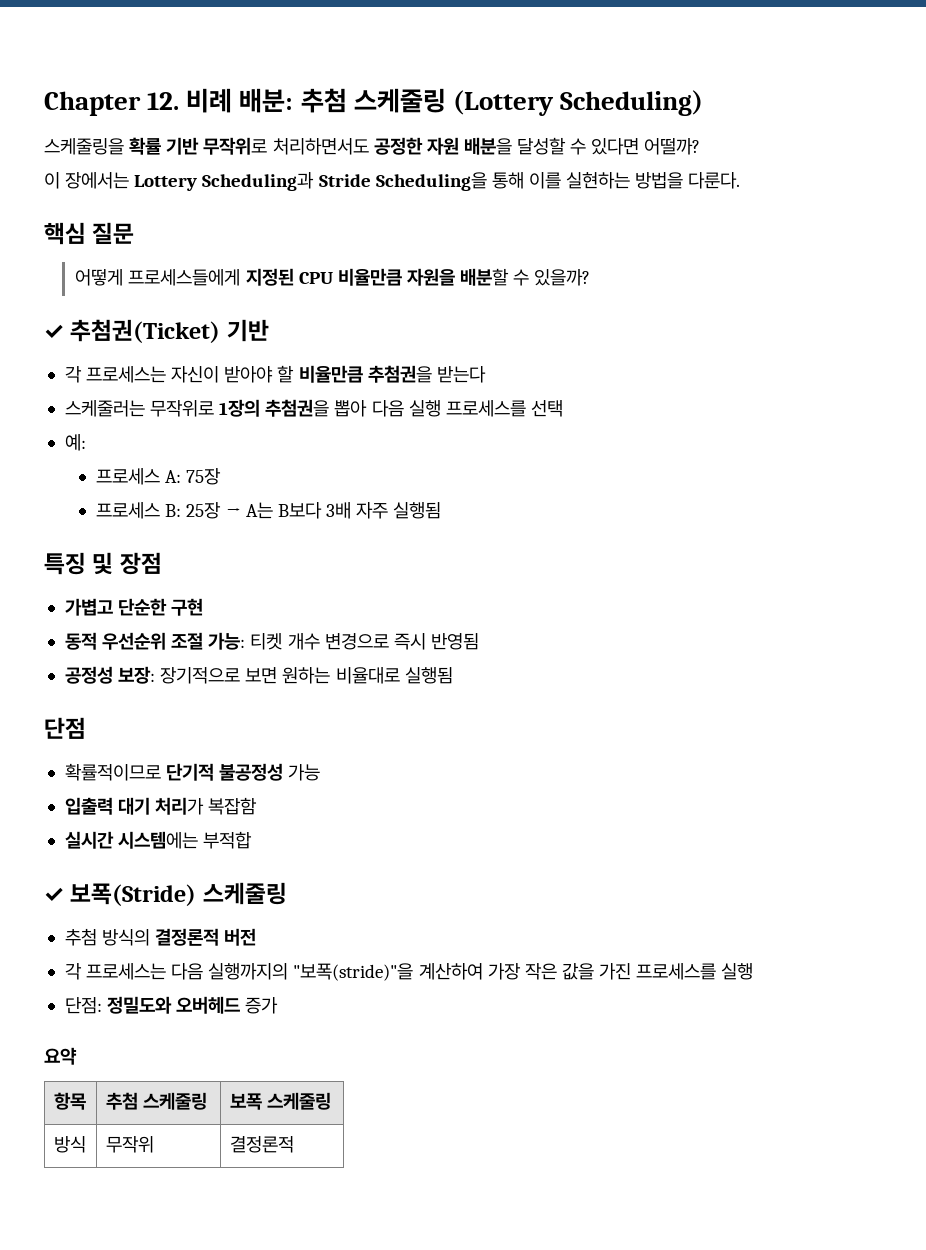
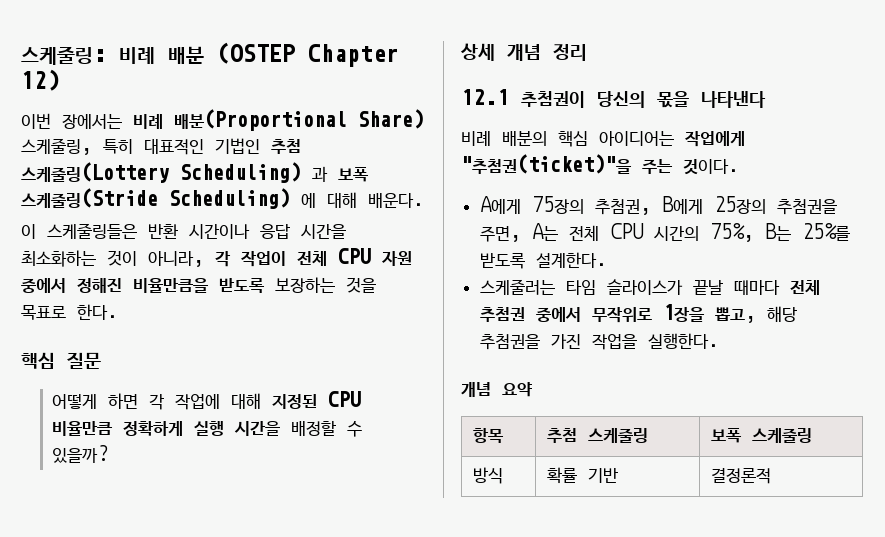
[44,88,704,116] [44,137,701,155] [44,172,741,191] [44,222,135,245] [75,268,591,286] [44,319,269,343] [64,365,486,383] [64,399,563,417] [64,434,86,451] [96,468,222,485] [96,502,442,519] [44,552,162,575] [64,598,204,616] [64,632,479,650] [64,666,453,684] [44,717,86,739] [64,763,321,781] [64,797,258,815] [64,831,253,849] [44,882,287,906] [64,928,257,946] [64,963,754,981] [64,996,279,1014] Chapter 12. 비례 배분: 추첨 스케줄링 (Lottery Scheduling) // 스케줄링을 확률 기반 무작위로 처리하면서도 공정한 자원 배분을 달성할 수 있다면 어떨까? // 이 장에서는 Lottery Scheduling과 Stride Scheduling을 통해 이를 실현하는 방법을 다룬다. // 핵심 질문 // 어떻게 프로세스들에게 지정된 CPU 비율만큼 자원을 배분할 수 있을까? // ✓ 추첨권(Ticket) 기반 // 각 프로세스는 자신이 받아야 할 비율만큼 추첨권을 받는다 // 스케줄러는 무작위로 1장의 추첨권을 뽑아 다음 실행 프로세스를 선택 // 예: // 프로세스 A: 75장 // 프로세스 B: 25장 → A는 B보다 3배 자주 실행됨 // 특징 및 장점 // 가볍고 단순한 구현 // 동적 우선순위 조절 가능: 티켓 개수 변경으로 즉시 반영됨 // 공정성 보장: 장기적으로 보면 원하는 비율대로 실행됨 // 단점 // 확률적이므로 단기적 불공정성 가능 // 입출력 대기 처리가 복잡함 // 실시간 시스템에는 부적합 // ✓ 보폭(Stride) 스케줄링 // 추첨 방식의 결정론적 버전 // 각 프로세스는 다음 실행까지의 "보폭(stride)"을 계산하여 가장 작은 값을 가진 프로세스를 실행 // 단점: 정밀도와 오버헤드 증가 // -> [21,42,399,67] [21,69,60,91] [21,109,424,131] [21,138,301,155] [21,162,369,183] [21,188,424,209] [21,223,346,239] [21,248,412,267] [21,277,376,293] [21,304,118,320] [21,352,101,369] [51,391,361,410] [51,420,362,437] [51,445,108,463] [460,43,587,61] [461,89,766,108] [461,131,745,147] [461,154,739,175] [479,196,837,215] [479,223,850,242] [479,252,607,269] [479,279,820,295] [479,304,797,323] [479,333,719,350] [461,382,491,397] 스케줄링: 비례 배분 (OSTEP Chapter 12) // 이번 장에서는 비례 배분(Proportional Share) 스케줄링, 특히 대표적인 기법인 추첨 스케줄링(Lottery Scheduling) 과 보폭 스케줄링(Stride Scheduling) 에 대해 배운다. // 이 스케줄링들은 반환 시간이나 응답 시간을 최소화하는 것이 아니라, 각 작업이 전체 CPU 자원 중에서 정해진 비율만큼을 받도록 보장하는 것을 목표로 한다. // 핵심 질문 // 어떻게 하면 각 작업에 대해 지정된 CPU 비율만큼 정확하게 실행 시간을 배정할 수 있을까? // 상세 개념 정리 // 12.1 추첨권이 당신의 몫을 나타낸다 // 비례 배분의 핵심 아이디어는 작업에게 "추첨권(ticket)"을 주는 것이다. // A에게 75장의 추첨권, B에게 25장의 추첨권을 주면, A는 전체 CPU 시간의 75%, B는 25%를 받도록 설계한다. // 스케줄러는 타임 슬라이스가 끝날 때마다 전체 추첨권 중에서 무작위로 1장을 뽑고, 해당 추첨권을 가진 작업을 실행한다. // 개념
[105,1136,154,1153] 무작위 -> [546,467,618,484] 확률 기반

